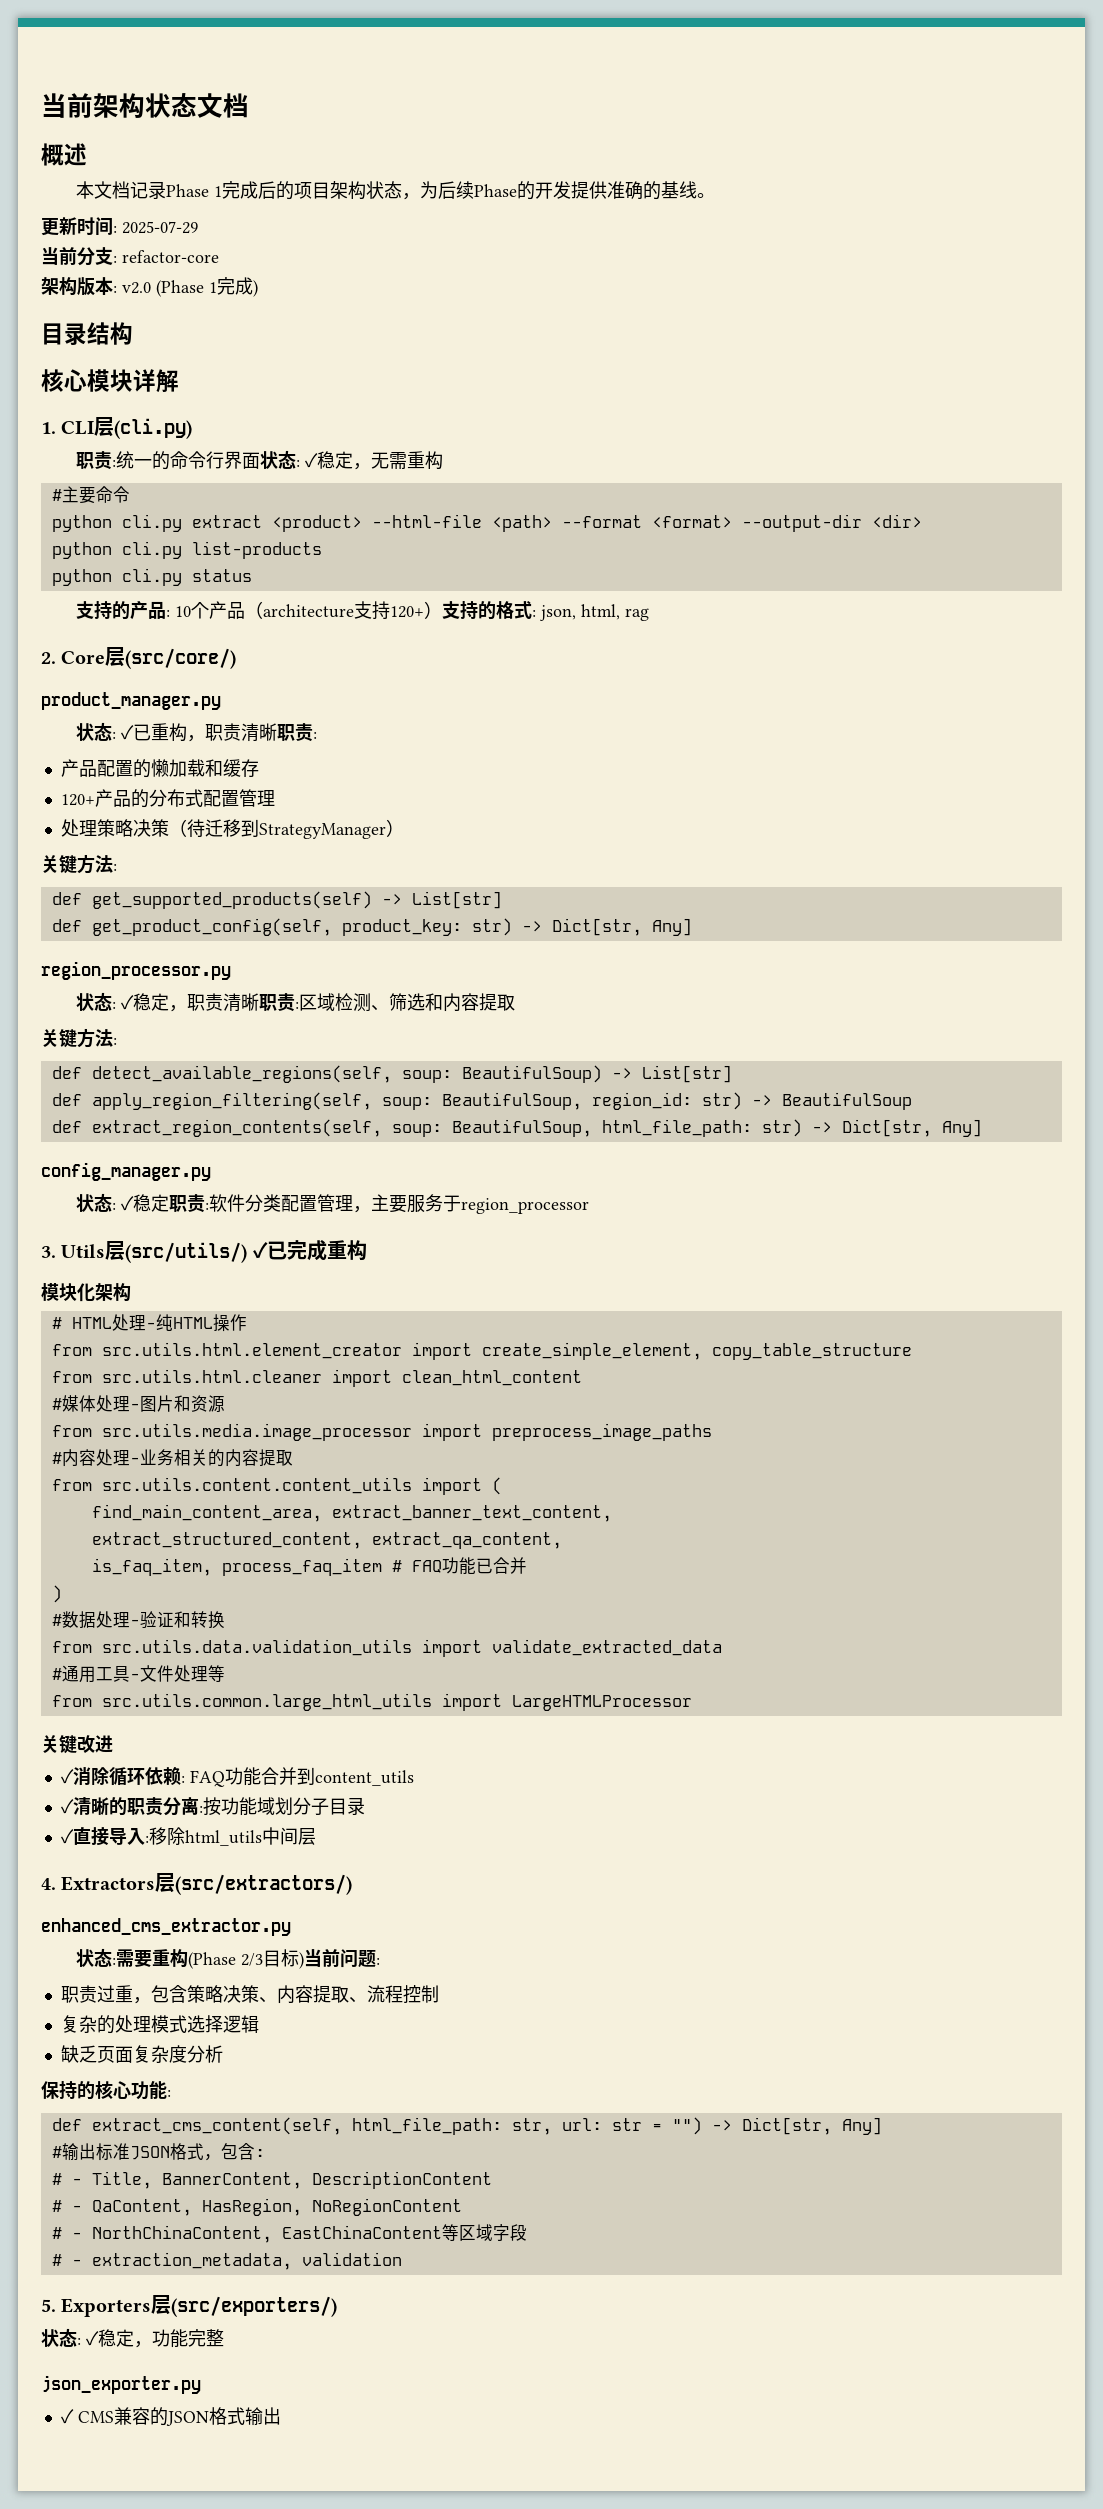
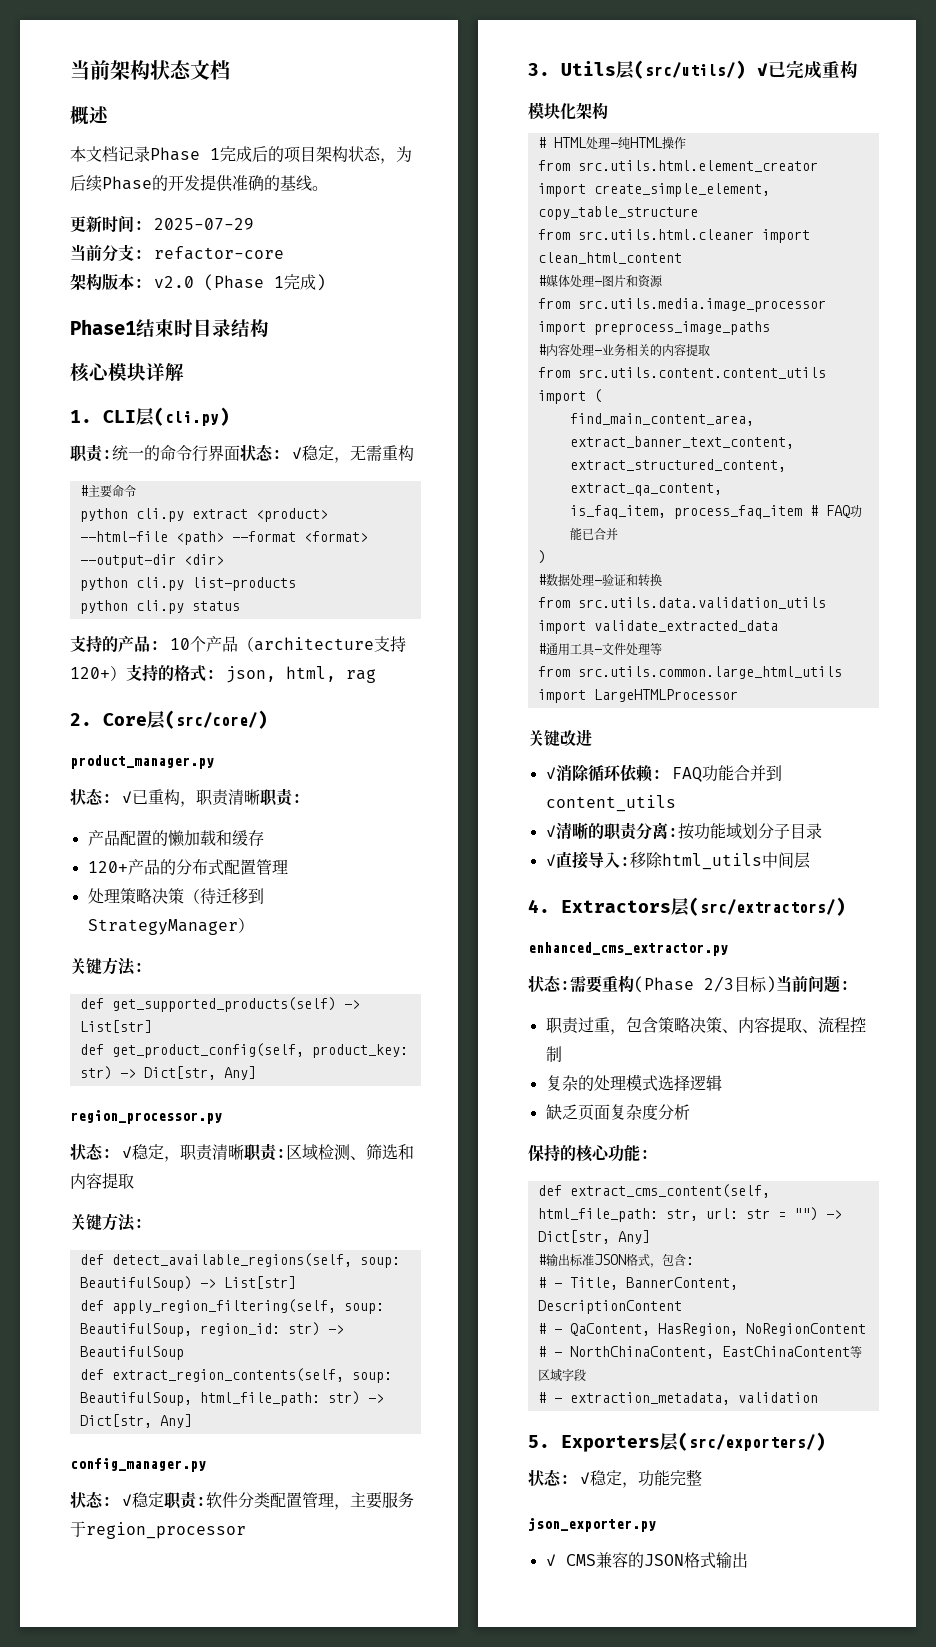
(258, 288) none -> [70,319,193,338] Phase1结束时

